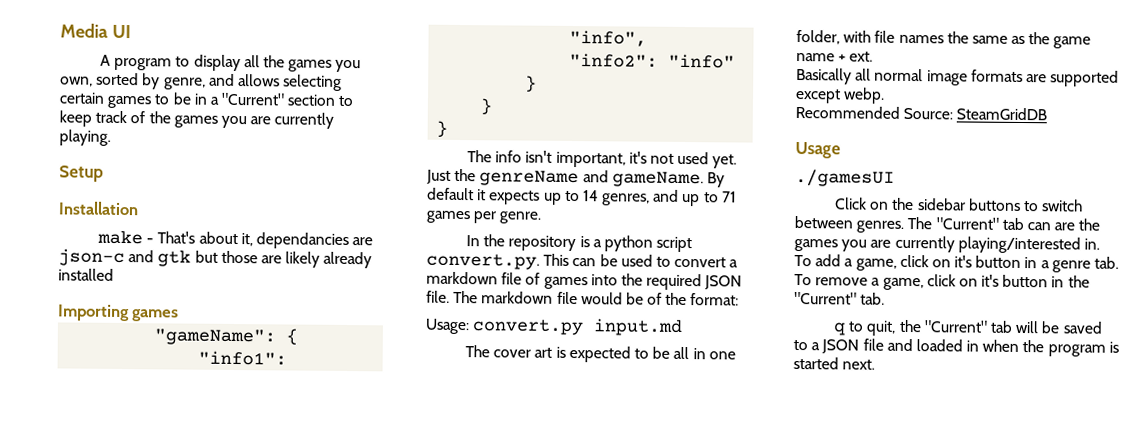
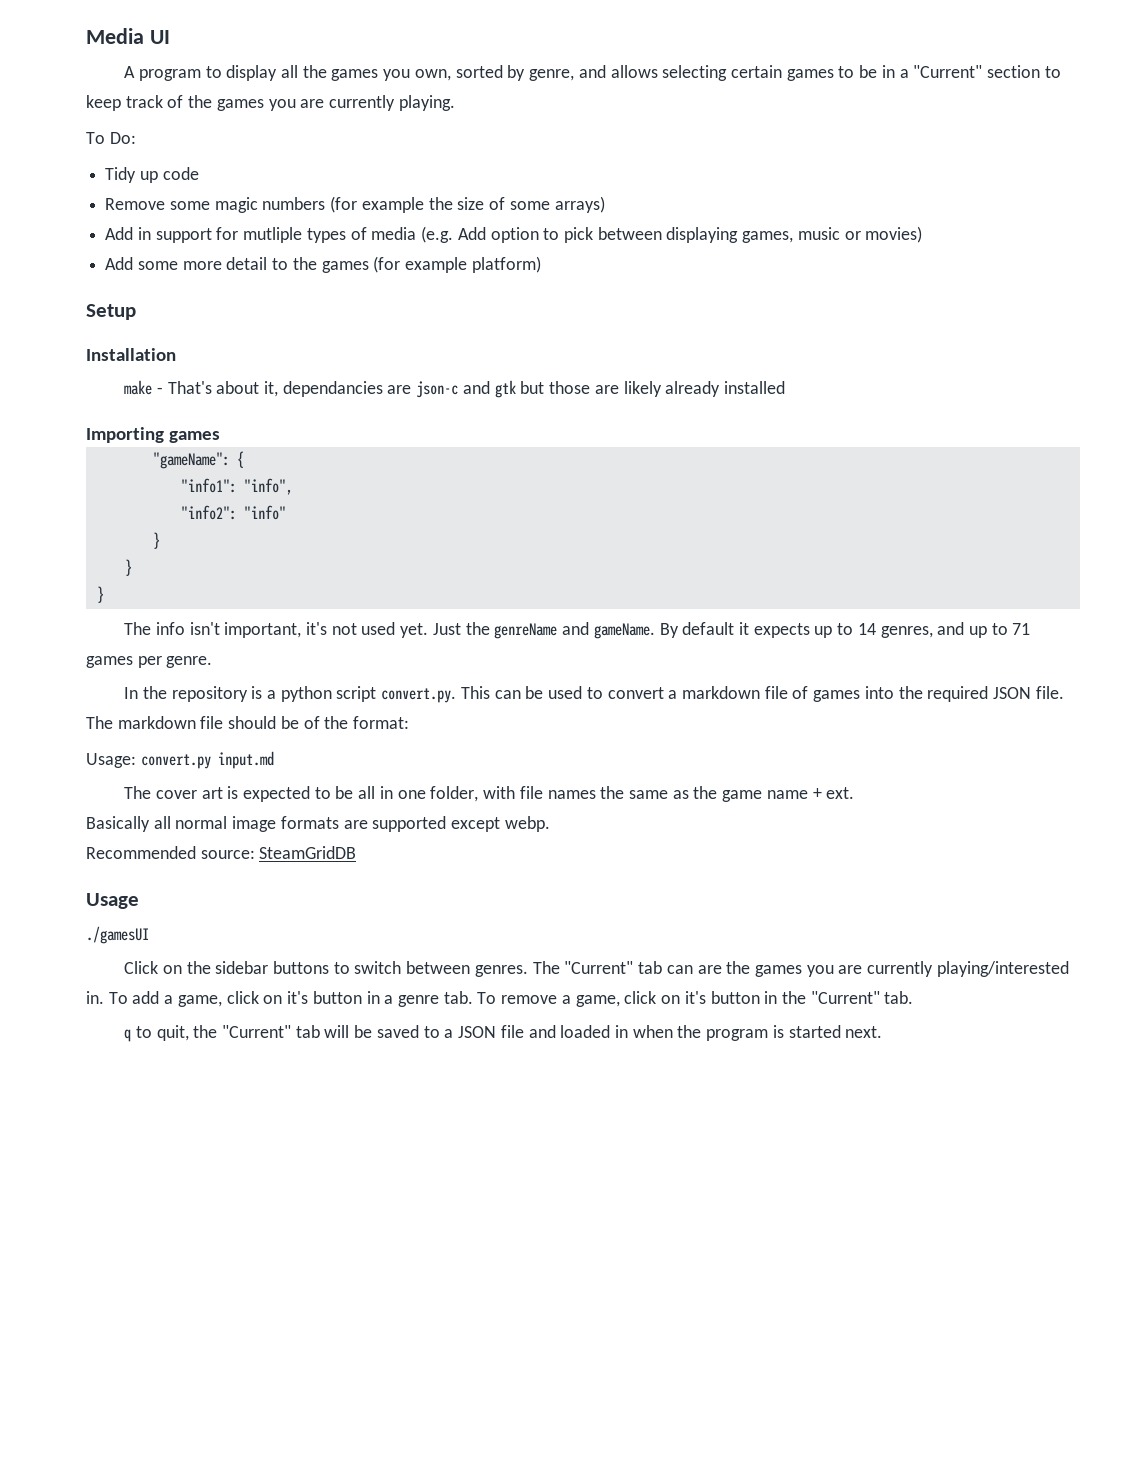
(111, 137) none -> [86,132,136,144] [105,167,199,183] [105,196,605,213] [105,226,923,243] [105,256,541,273] // To Do: // Tidy up code // Remove some magic numbers (for example the size of some arrays) // Add in support for mutliple types of media (e.g. Add option to pick between displaying games, music or movies) // Add some more detail to the games (for example platform)
[580,292,623,305] would -> [228,716,277,729] should
[903,107,954,120] Source: -> [200,850,255,859] source:

